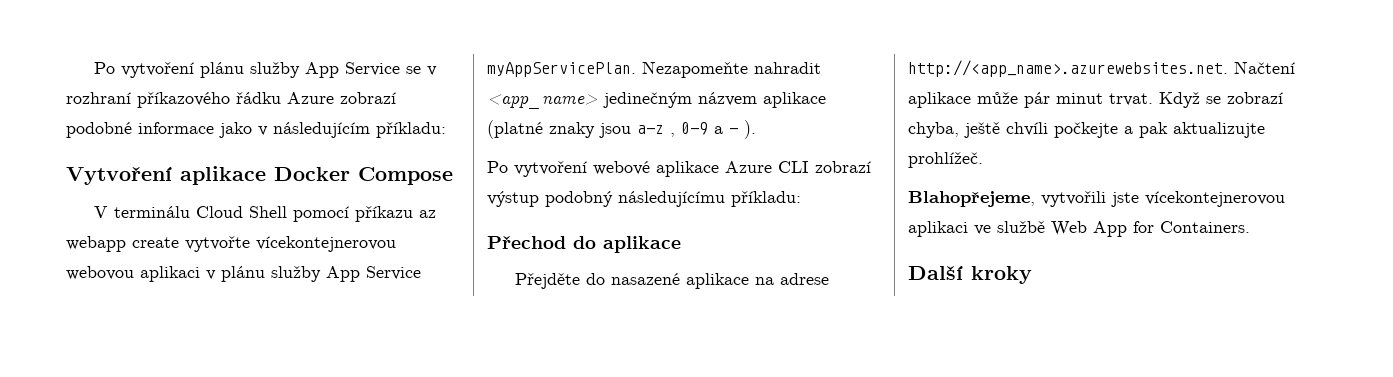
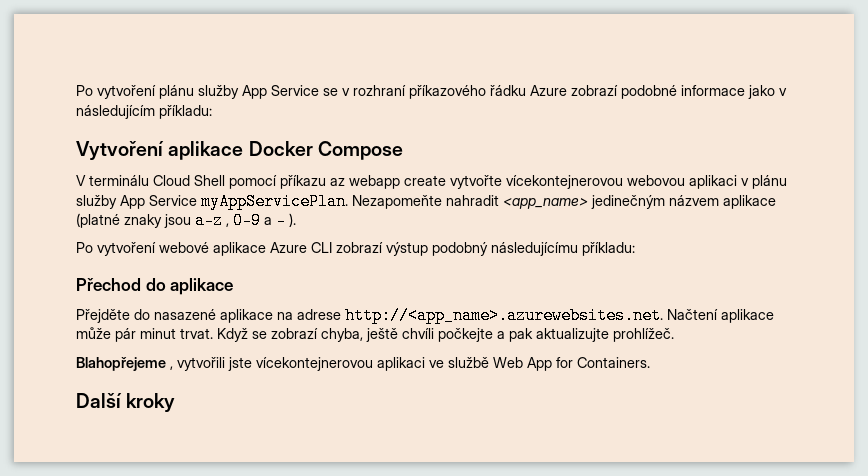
[908,191,1035,207] Blahopřejeme, -> [76,357,173,371] Blahopřejeme ,

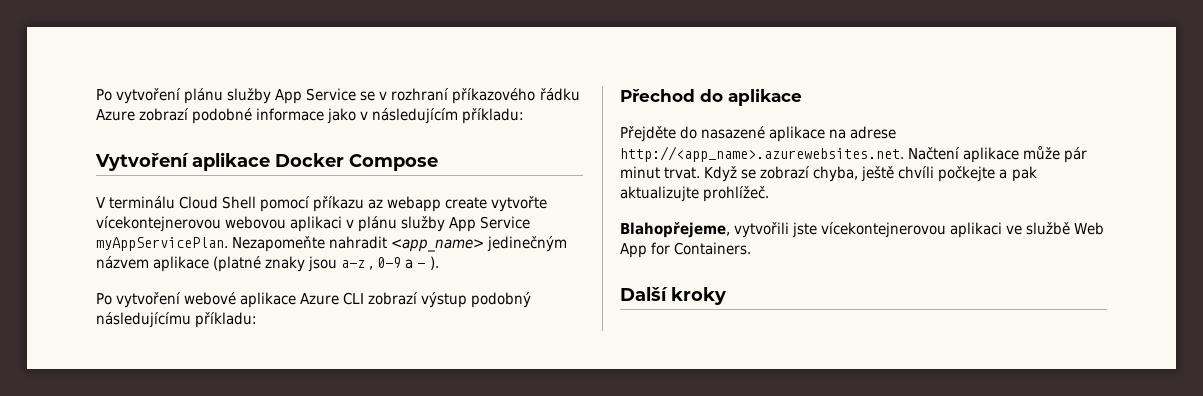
[76,357,173,371] Blahopřejeme , -> [620,222,730,238] Blahopřejeme,

